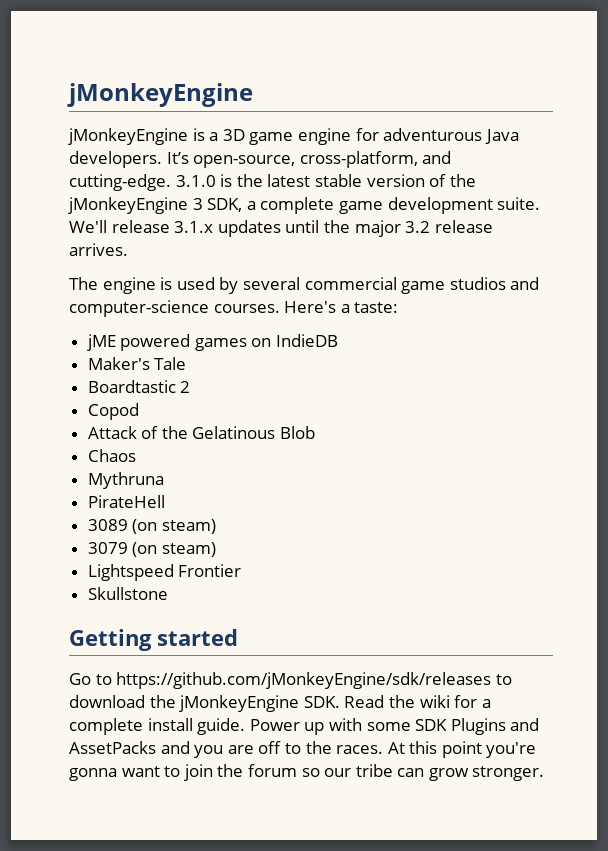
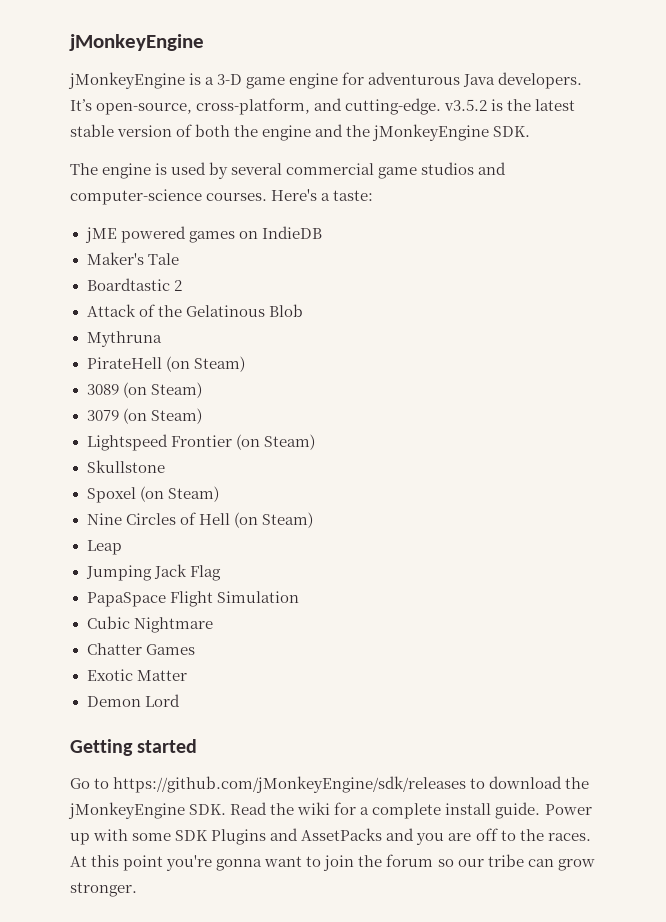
[222,129,245,141] 3D -> [217,74,243,85] 3-D
[175,175,216,187] 3.1.0 -> [444,99,488,111] v3.5.2
[449,174,476,187] [68,197,541,214] [69,220,493,237] [69,243,128,256] the jMonkeyEngine 3 SDK, a complete game development suite. We'll release 3.1.x updates until the major 3.2 release arrives. -> [195,124,531,141] both the engine and the jMonkeyEngine SDK.
[87,403,139,420] // Copod -> (182, 285) none
[87,449,136,462] // Chaos -> (303, 310) none
(165, 501) none -> [165,356,245,372] (on Steam)
[161,519,216,534] steam) -> [150,382,202,398] Steam)
[161,542,216,557] steam) -> [150,408,202,424] Steam)
(242, 570) none -> [235,434,315,450] (on Steam)
(168, 593) none -> [86,486,219,503] [86,512,313,528] [86,540,122,555] [85,564,221,581] [86,591,299,607] [86,616,213,633] [86,643,195,655] [86,669,187,681] [86,694,180,707] // Spoxel (on Steam) // Nine Circles of Hell (on Steam) // Leap // Jumping Jack Flag // PapaSpace Flight Simulation // Cubic Nightmare // Chatter Games // Exotic Matter // Demon Lord

